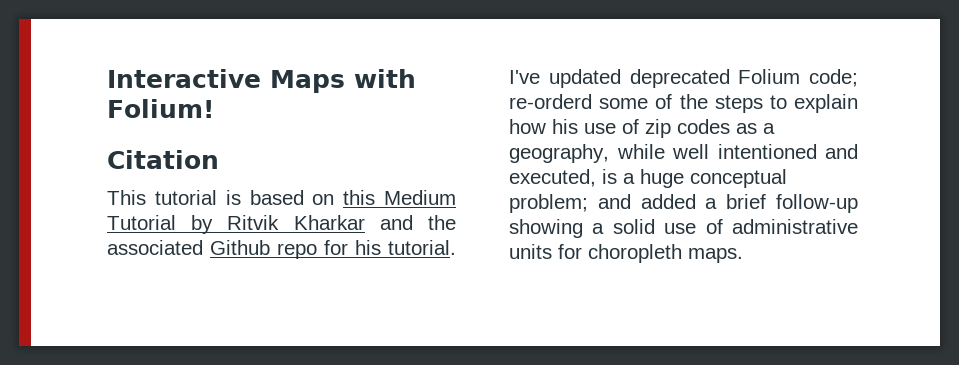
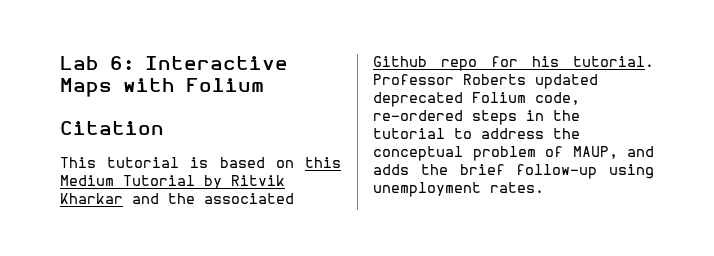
(107, 78) none -> [60,56,134,70] Lab 6:
[107,99,214,118] Folium! -> [186,78,264,92] Folium
[509,70,540,84] I've -> [373,74,526,85] Professor Roberts
[809,69,858,87] [509,94,858,113] [509,119,775,138] [509,144,858,163] [509,169,787,188] [509,194,858,213] [509,219,858,238] [509,244,743,263] code; re-orderd some of the steps to explain how his use of zip codes as a geography, while well intentioned and executed, is a huge conceptual problem; and added a brief follow-up showing a solid use of administrative units for choropleth maps. -> [535,92,580,105] [373,110,580,125] [373,128,580,139] [373,146,654,161] [373,164,654,179] [373,182,544,197] code, re-ordered steps in the tutorial to address the conceptual problem of MAUP, and adds the brief follow-up using unemployment rates.

